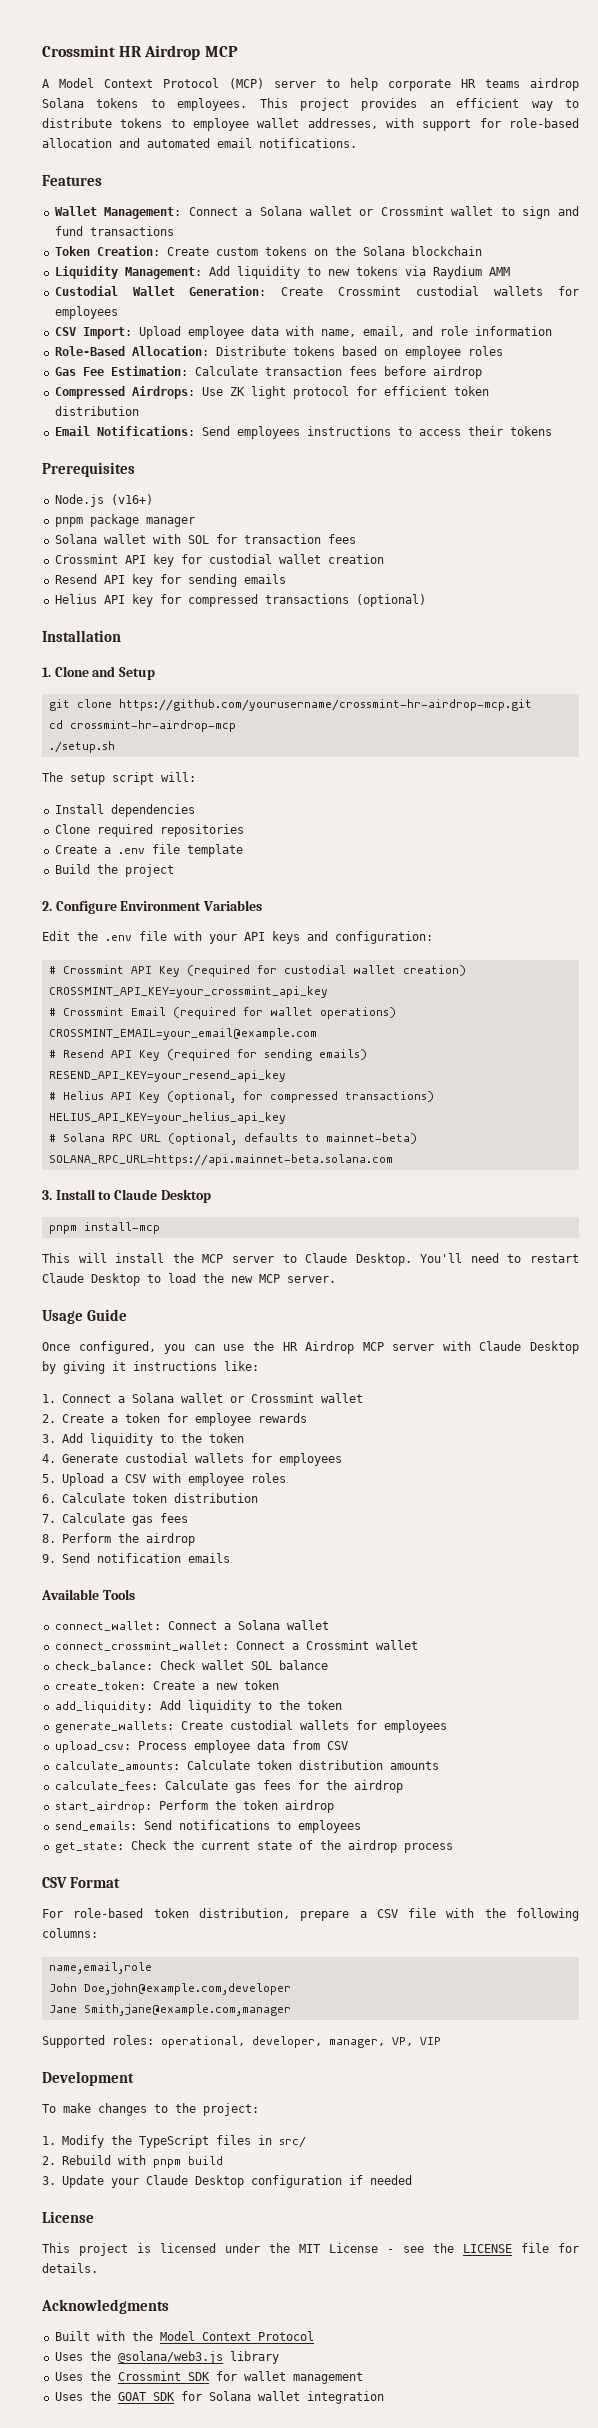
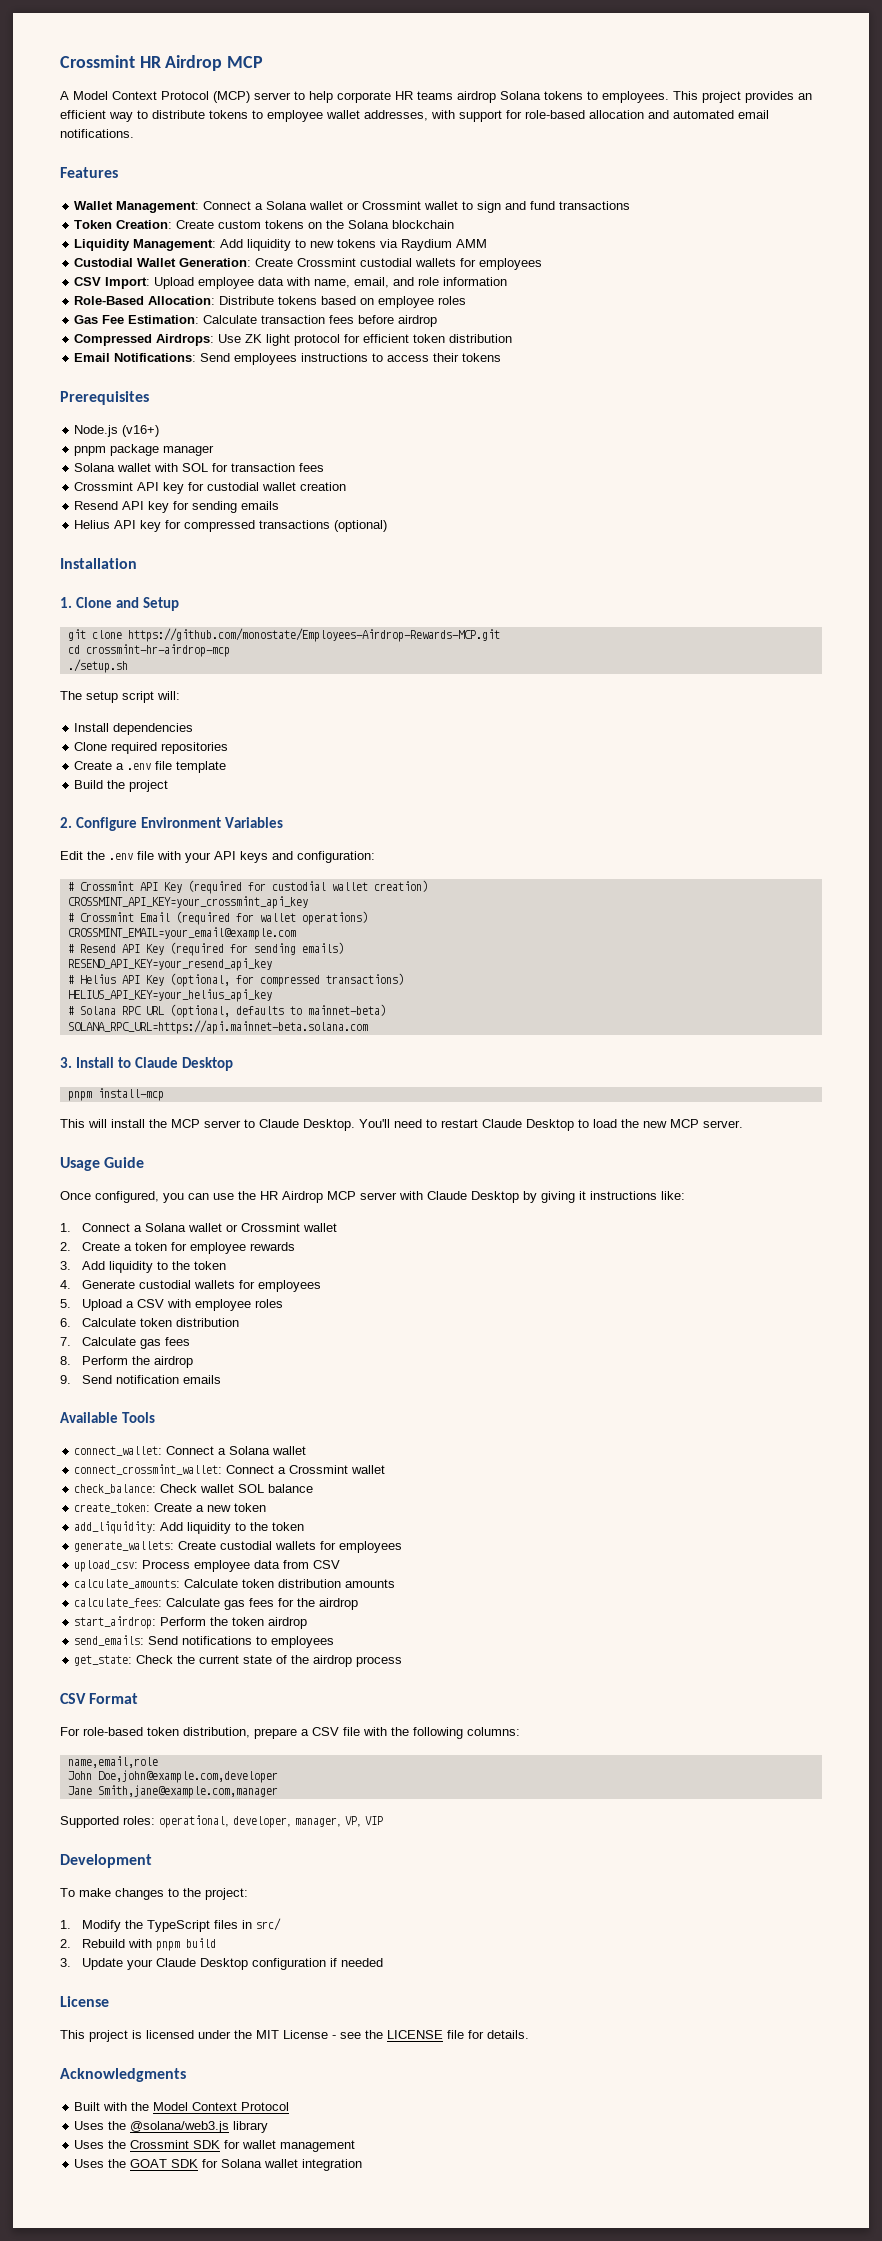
[118,699,532,711] https://github.com/yourusername/crossmint-hr-airdrop-mcp.git -> [127,628,500,642] https://github.com/monostate/Employees-Airdrop-Rewards-MCP.git

